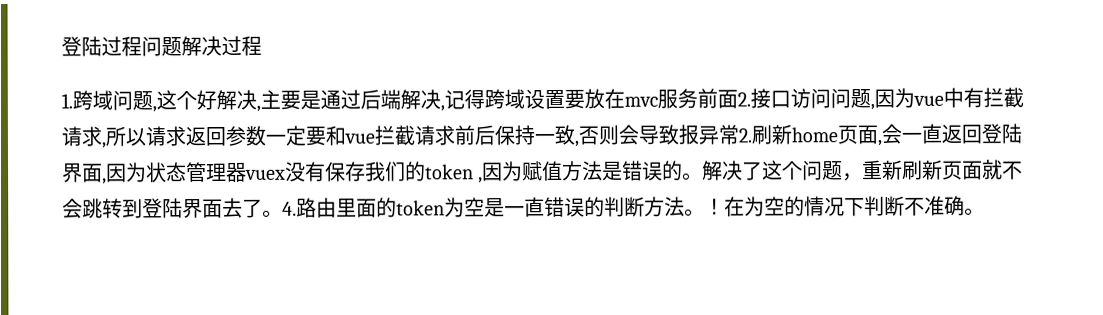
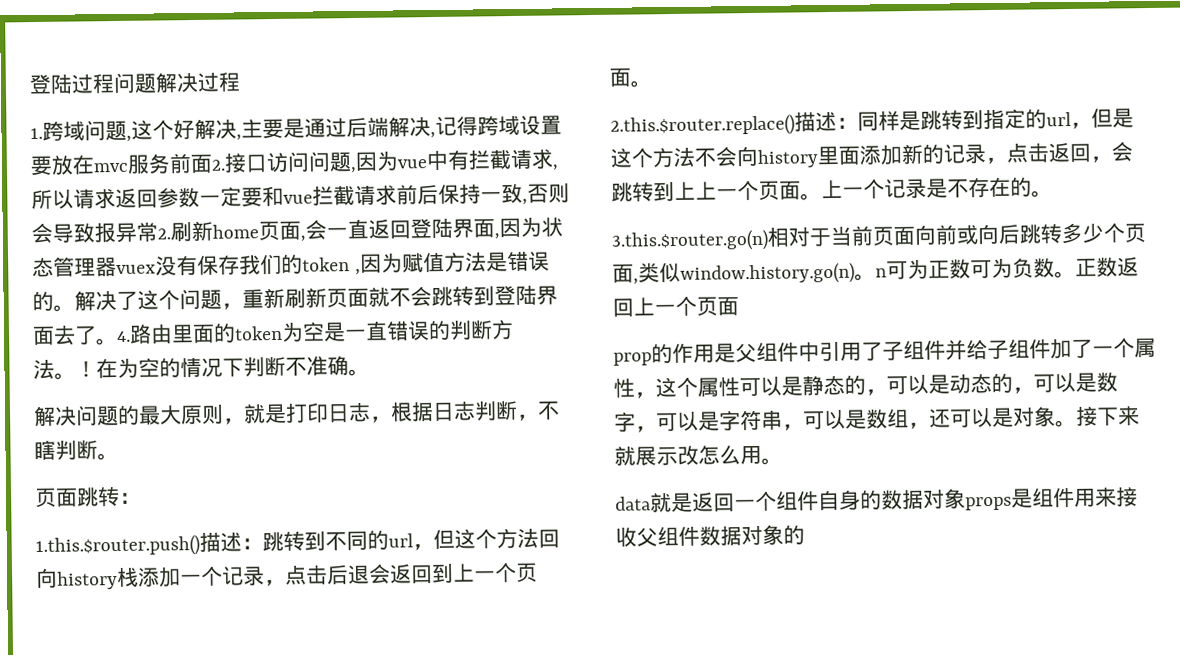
(985, 211) none -> [33,400,560,427] [34,439,119,461] [34,485,141,508] [35,527,560,558] [35,562,538,590] [609,67,652,88] [610,108,1134,137] [610,141,1133,168] [611,176,1053,202] [611,222,1146,252] [612,257,1139,285] [612,296,739,317] [613,337,1156,366] [613,372,1118,399] [614,406,1140,433] [614,445,783,466] [615,487,1138,513] [615,524,805,547] // 解决问题的最大原则，就是打印日志，根据日志判断，不瞎判断。 // 页面跳转： // 1.this.$router.push()描述：跳转到不同的url，但这个方法回向history栈添加一个记录，点击后退会返回到上一个页面。 // 2.this.$router.replace()描述：同样是跳转到指定的url，但是这个方法不会向history里面添加新的记录，点击返回，会跳转到上上一个页面。上一个记录是不存在的。 // 3.this.$router.go(n)相对于当前页面向前或向后跳转多少个页面,类似window.history.go(n)。n可为正数可为负数。正数返回上一个页面 // prop的作用是父组件中引用了子组件并给子组件加了一个属性，这个属性可以是静态的，可以是动态的，可以是数字，可以是字符串，可以是数组，还可以是对象。接下来就展示改怎么用。 // data就是返回一个组件自身的数据对象props是组件用来接收父组件数据对象的

